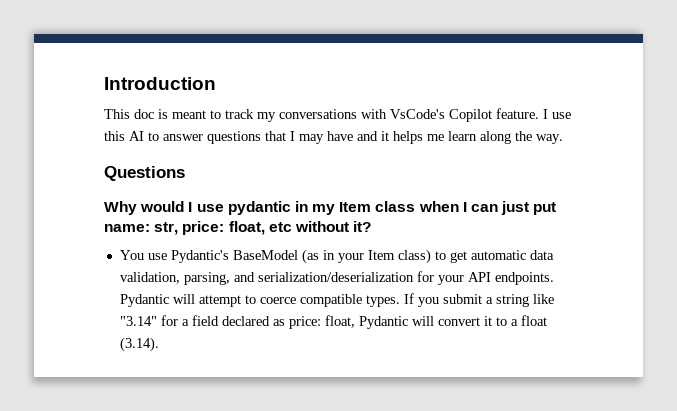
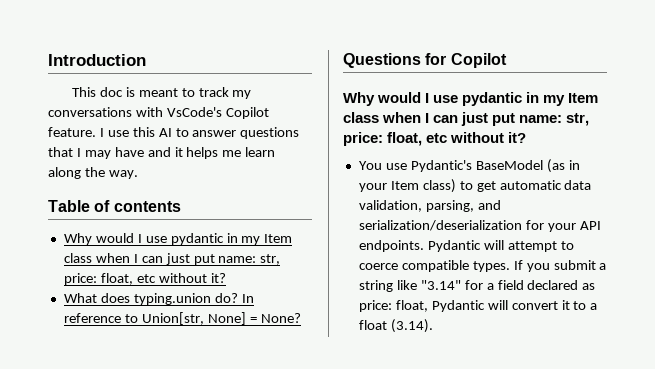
(563, 139) none -> [48,200,181,212] [63,233,293,245] [63,253,281,265] [63,273,226,285] [63,293,254,305] [63,312,301,325] // Table of contents // Why would I use pydantic in my Item class when I can just put name: str, price: float, etc without it? // What does typing.union do? In reference to Union[str, None] = None?
(185, 173) none -> [425,53,507,68] for Copilot

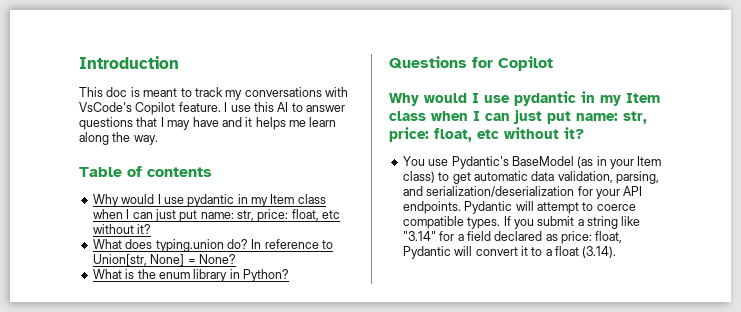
(301, 318) none -> [92,269,289,282] // What is the enum library in Python?

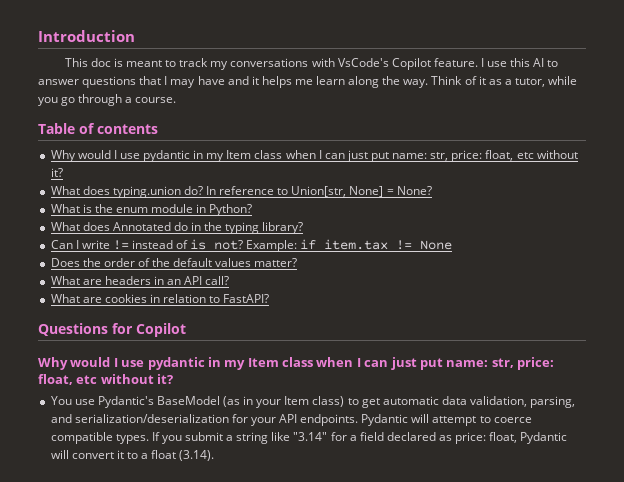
(158, 140) none -> [431,76,578,87] [38,94,177,106] Think of it as a tutor, while you go through a course.
[193,269,228,282] library -> [151,204,194,213] module
(289, 275) none -> [50,222,304,234] [50,239,453,252] [50,258,298,267] [50,276,230,285] [50,294,270,303] // What does Annotated do in the typing library? // Can I write != instead of is not? Example: if item.tax != None // Does the order of the default values matter? // What are headers in an API call? // What are cookies in relation to FastAPI?

